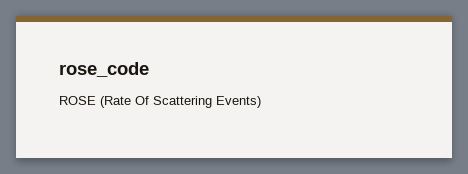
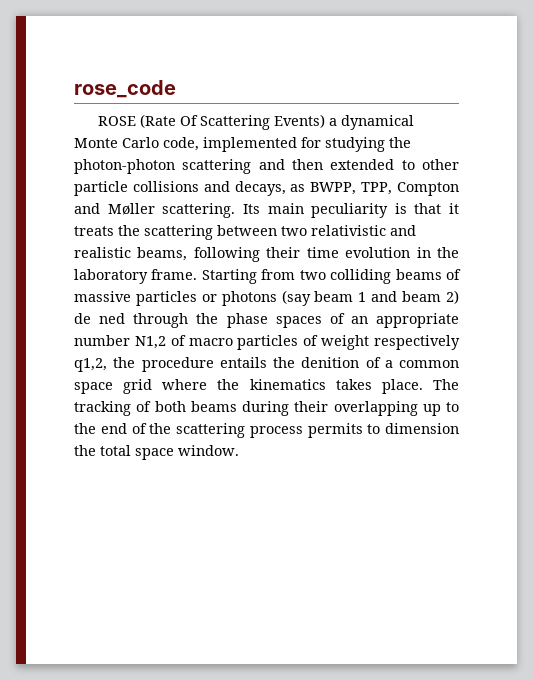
(261, 102) none -> [329,115,415,130] [74,137,411,152] [74,159,459,174] [74,181,459,196] [74,203,459,218] [74,225,416,240] [74,247,459,262] [74,269,461,284] [74,290,460,306] [74,313,459,328] [74,335,460,350] [74,357,459,372] [74,379,460,394] [74,401,459,416] [74,423,459,438] [74,445,239,460] a dynamical Monte Carlo code, implemented for studying the photon-photon scattering and then extended to other particle collisions and decays, as BWPP, TPP, Compton and Møller scattering. Its main peculiarity is that it treats the scattering between two relativistic and realistic beams, following their time evolution in the laboratory frame. Starting from two colliding beams of massive particles or photons (say beam 1 and beam 2) de ned through the phase spaces of an appropriate number N1,2 of macro particles of weight respectively q1,2, the procedure entails the denition of a common space grid where the kinematics takes place. The tracking of both beams during their overlapping up to the end of the scattering process permits to dimension the total space window.

